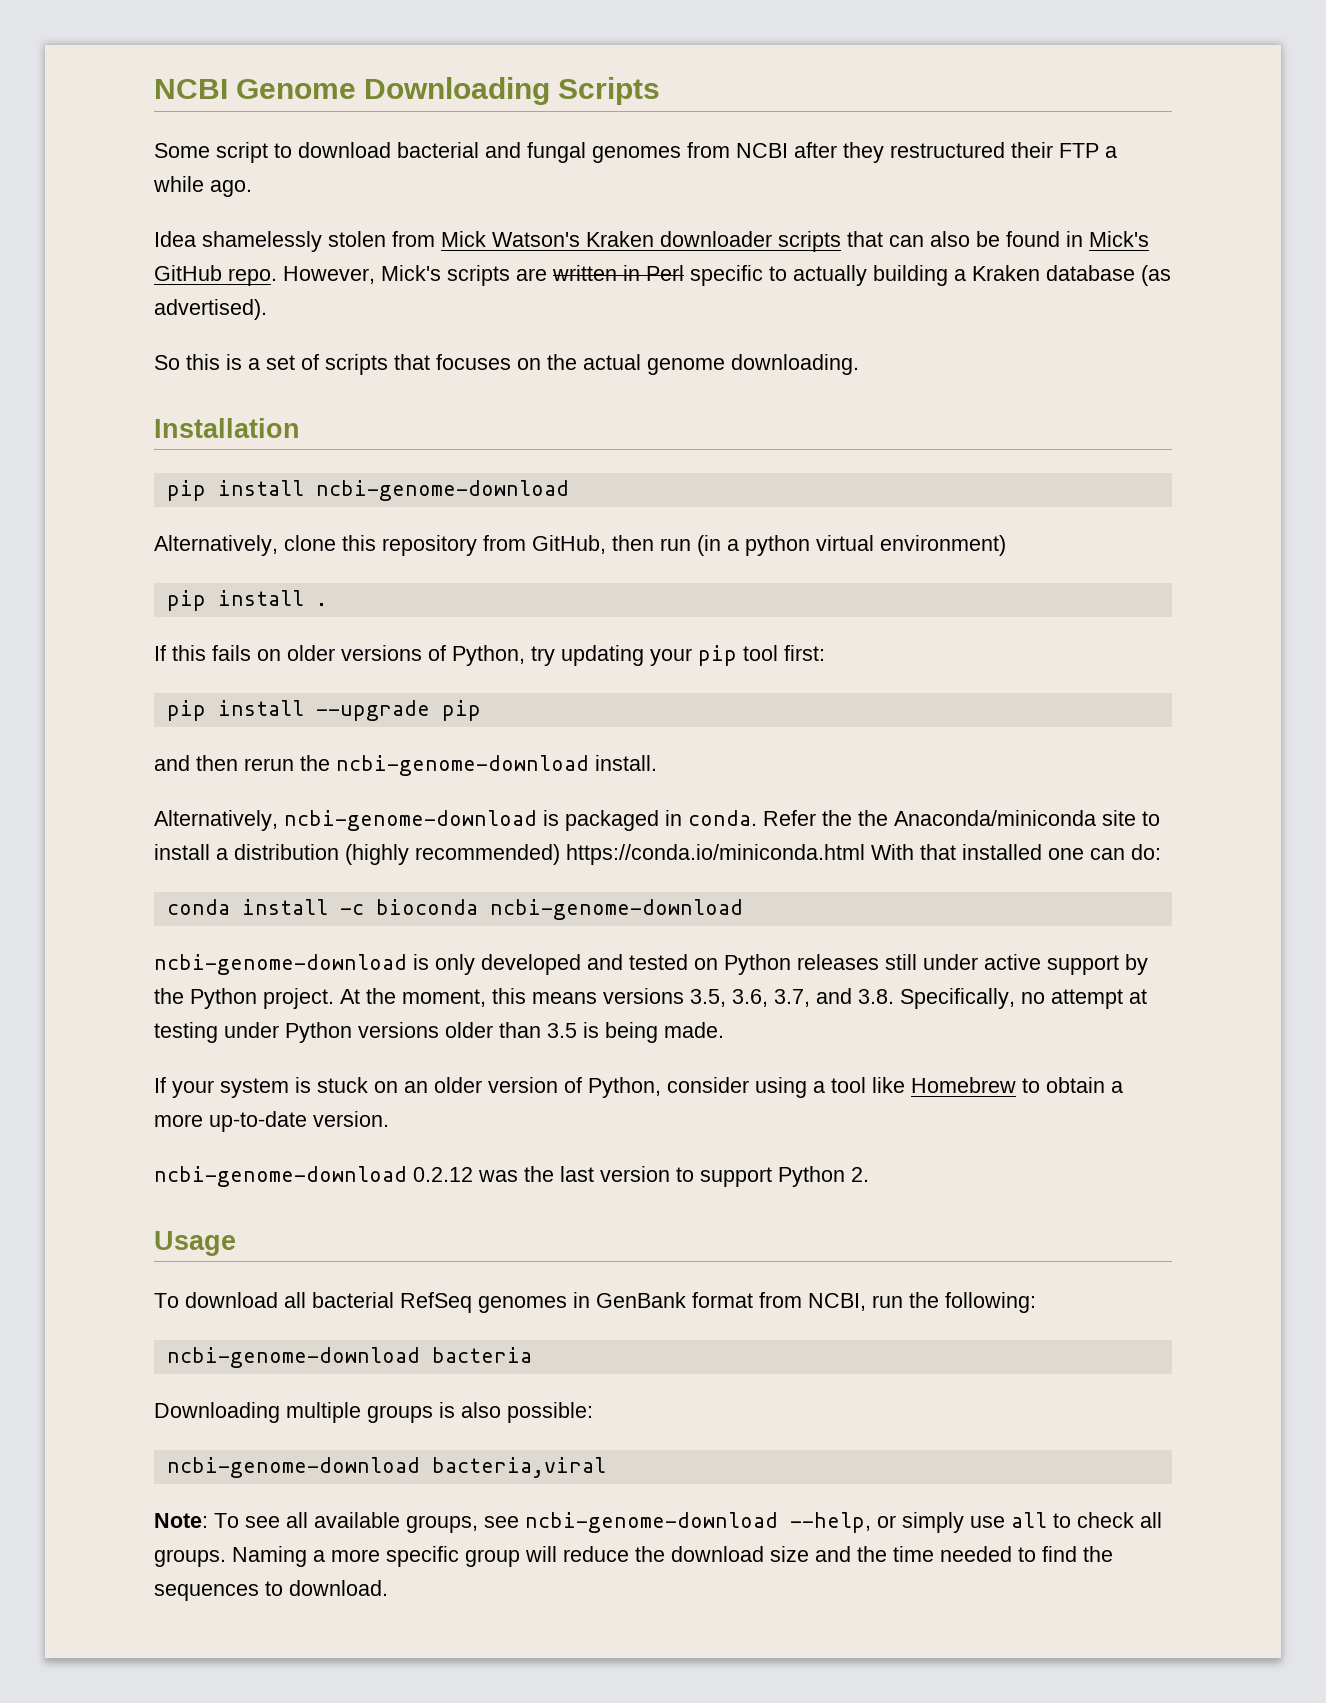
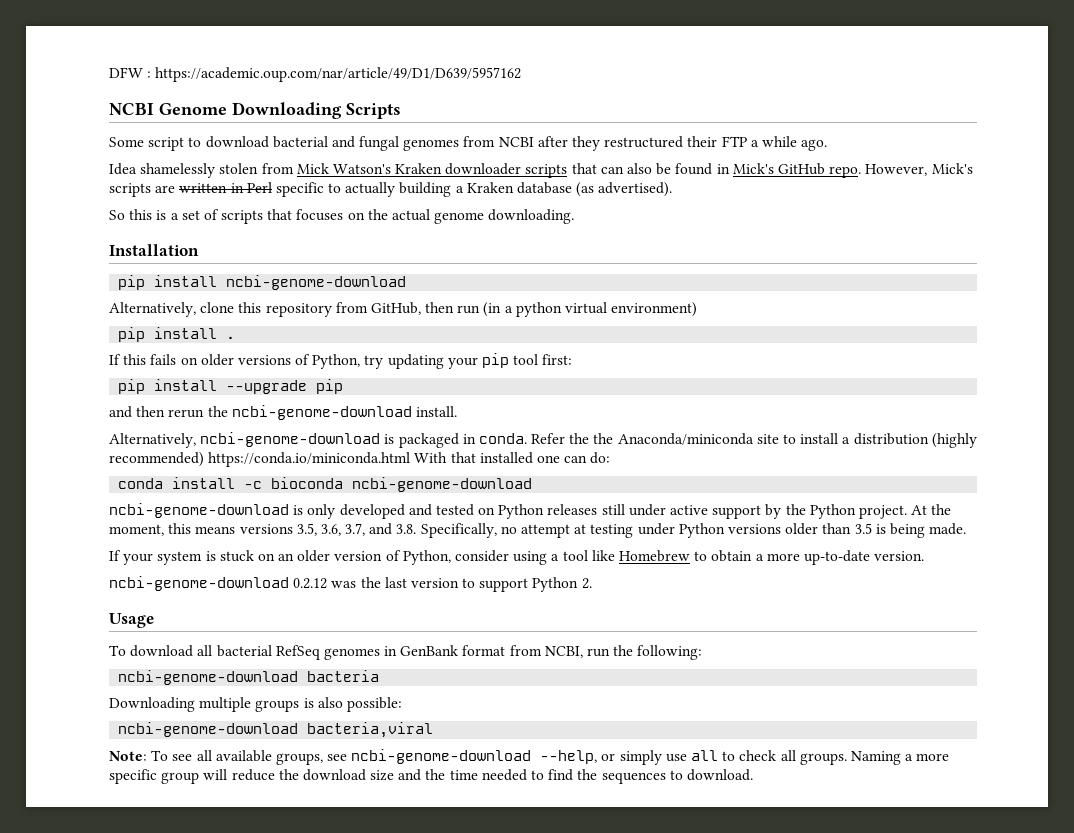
(154, 89) none -> [109,67,522,82] DFW : https://academic.oup.com/nar/article/49/D1/D639/5957162 //

